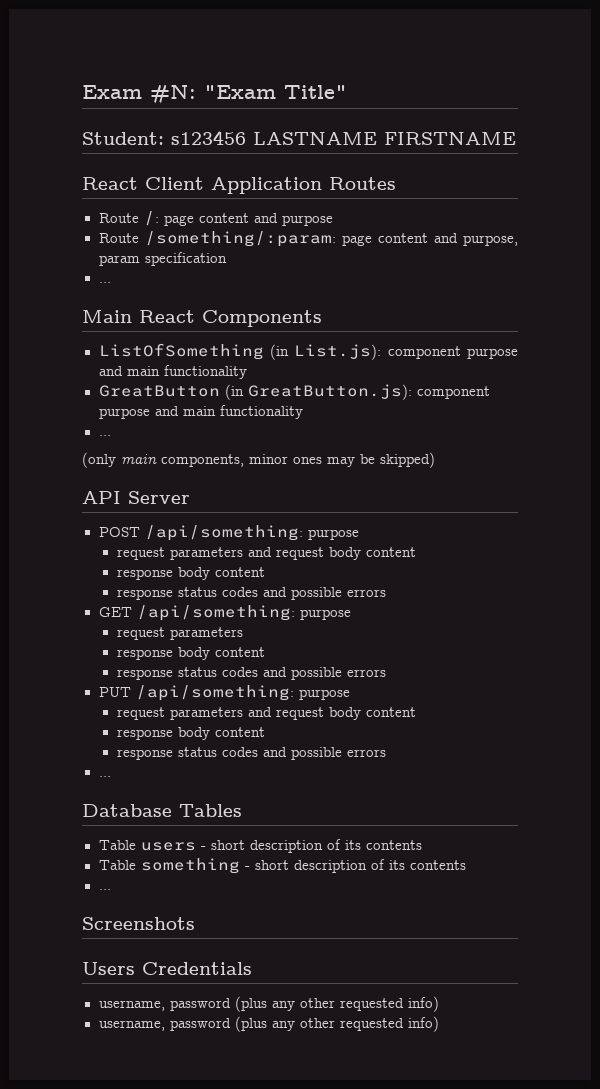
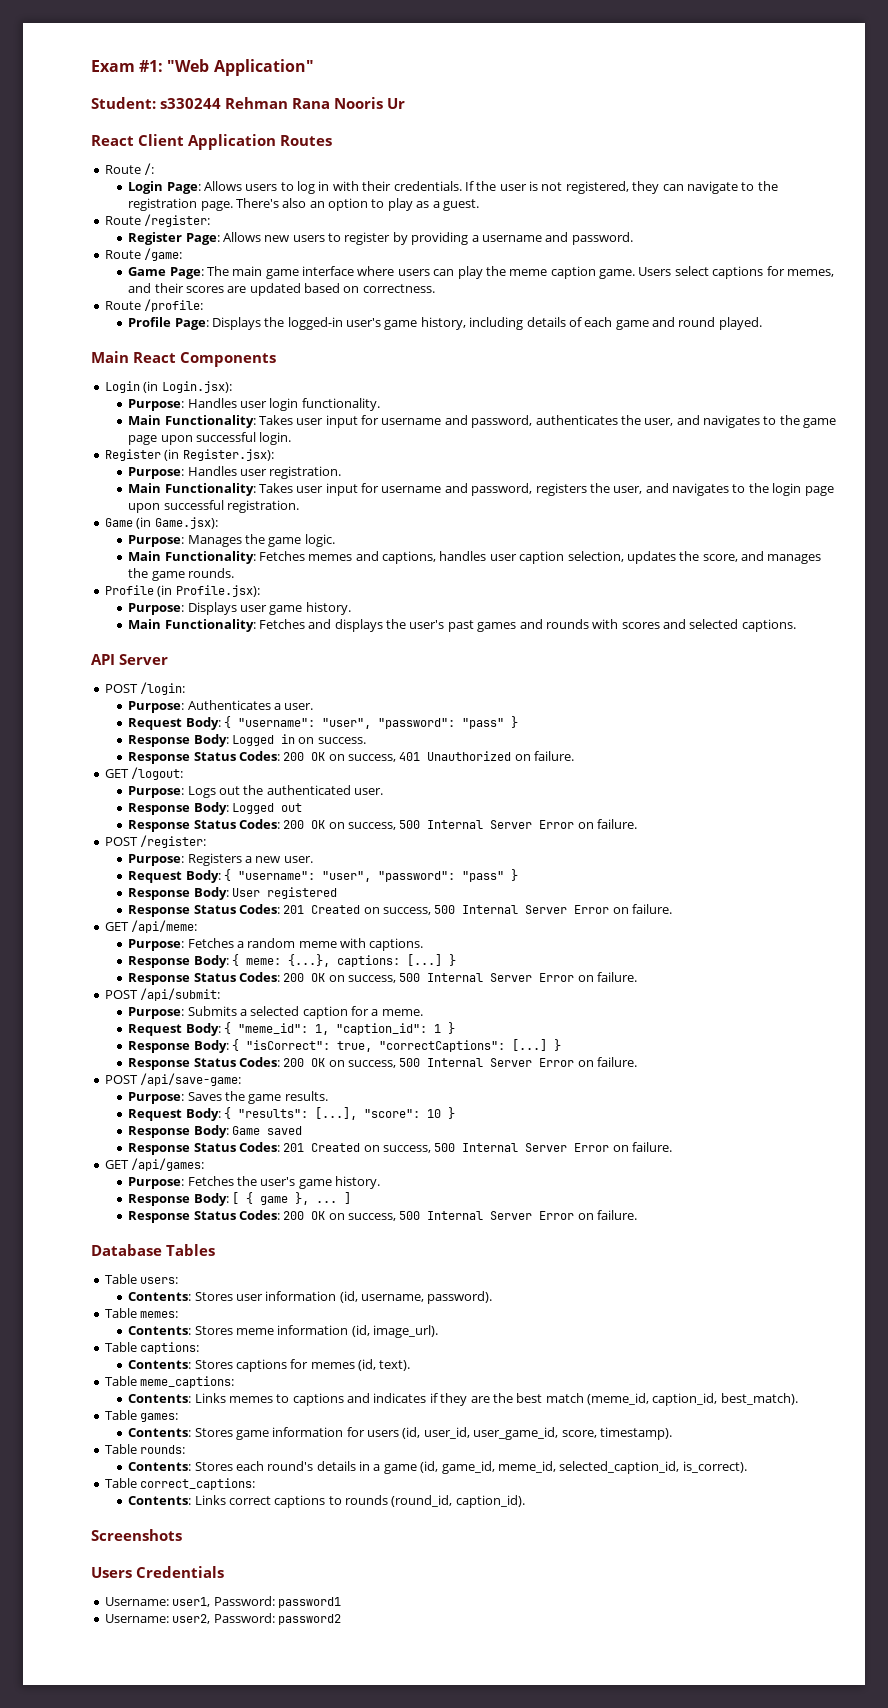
[150,84,347,104] [82,130,516,145] #N: "Exam Title" // Student: s123456 LASTNAME FIRSTNAME -> [139,59,314,76] [91,97,405,109] #1: "Web Application" // Student: s330244 Rehman Rana Nooris Ur
[163,213,333,226] [98,231,518,247] [98,252,227,266] [98,282,111,283] [82,310,322,327] [98,343,518,360] [98,365,247,379] [98,384,490,400] [98,405,303,419] [98,435,111,436] [82,452,435,468] [82,491,190,504] [98,525,359,541] [116,547,416,560] [116,567,265,580] [116,587,386,600] [98,605,351,621] [116,627,243,640] [116,647,265,660] [116,667,386,680] [98,685,350,701] [116,707,416,720] [116,727,265,740] [116,747,386,760] [98,776,111,777] [82,804,242,817] [98,839,422,853] [98,858,466,874] [98,889,111,890] [82,917,195,930] [82,962,252,975] [98,996,439,1012] [98,1016,439,1032] page content and purpose // Route /something/:param: page content and purpose, param specification // ... // Main React Components // ListOfSomething (in List.js): component purpose and main functionality // GreatButton (in GreatButton.js): component purpose and main functionality // ... // (only main components, minor ones may be skipped) // API Server // POST /api/something: purpose // request parameters and request body content // response body content // response status codes and possible errors // GET /api/something: purpose // request parameters // response body content // response status codes and possible errors // PUT /api/something: purpose // request parameters and request body content // response body content // response status codes and possible errors // ... // Database Tables // Table users - short description of its contents // Table something - short description of its contents // ... // Screenshots // Users Credentials // username, password (plus any other requested info) // username, password (plus any other requested info) -> [128,181,778,194] [128,198,479,211] [104,214,211,227] [128,232,633,245] [104,248,183,261] [128,266,834,279] [128,283,435,296] [104,299,204,312] [128,317,762,330] [91,351,276,367] [104,381,232,393] [128,398,380,411] [128,415,837,428] [128,432,292,445] [104,449,274,461] [128,466,342,479] [128,483,834,496] [128,500,299,513] [104,517,218,529] [128,534,335,547] [128,551,822,564] [128,568,234,581] [104,585,260,597] [128,602,351,615] [128,619,796,632] [91,654,168,665] [104,682,186,695] [128,700,314,713] [128,716,518,730] [128,734,366,747] [128,751,575,764] [104,767,184,780] [128,785,384,798] [128,802,302,815] [128,819,638,832] [104,835,207,848] [128,853,313,866] [128,869,518,883] [128,887,337,900] [128,904,673,917] [104,920,198,933] [128,938,424,951] [128,954,456,968] [128,972,638,985] [104,988,221,1001] [128,1006,423,1019] [128,1022,455,1036] [128,1039,561,1053] [128,1057,638,1070] [104,1073,242,1086] [128,1091,328,1104] [128,1107,455,1121] [128,1125,302,1138] [128,1142,673,1155] [104,1158,205,1171] [128,1176,381,1189] [128,1192,351,1206] [128,1210,638,1223] [91,1244,215,1256] [104,1274,179,1284] [128,1291,493,1304] [104,1308,179,1318] [128,1325,439,1338] [104,1342,200,1354] [128,1359,411,1372] [104,1376,235,1388] [128,1393,798,1406] [104,1410,179,1422] [128,1427,672,1440] [104,1444,186,1454] [128,1461,747,1474] [104,1478,256,1490] [128,1495,525,1508] [91,1529,182,1541] [91,1566,224,1578] [104,1596,341,1608] [104,1613,341,1625] // Login Page: Allows users to log in with their credentials. If the user is not registered, they can navigate to the registration page. There's also an option to play as a guest. // Route /register: // Register Page: Allows new users to register by providing a username and password. // Route /game: // Game Page: The main game interface where users can play the meme caption game. Users select captions for memes, and their scores are updated based on correctness. // Route /profile: // Profile Page: Displays the logged-in user's game history, including details of each game and round played. // Main React Components // Login (in Login.jsx): // Purpose: Handles user login functionality. // Main Functionality: Takes user input for username and password, authenticates the user, and navigates to the game page upon successful login. // Register (in Register.jsx): // Purpose: Handles user registration. // Main Functionality: Takes user input for username and password, registers the user, and navigates to the login page upon successful registration. // Game (in Game.jsx): // Purpose: Manages the game logic. // Main Functionality: Fetches memes and captions, handles user caption selection, updates the score, and manages the game rounds. // Profile (in Profile.jsx): // Purpose: Displays user game history. // Main Functionality: Fetches and displays the user's past games and rounds with scores and selected captions. // API Server // POST /login: // Purpose: Authenticates a user. // Request Body: { "username": "user", "password": "pass" } // Response Body: Logged in on success. // Response Status Codes: 200 OK on success, 401 Unauthorized on failure. // GET /logout: // Purpose: Logs out the authenticated user. // Response Body: Logged out // Response Status Codes: 200 OK on success, 500 Internal Server Error on failure. // POST /register: // Purpose: Registers a new user. // Request Body: { "username": "user", "password": "pass" } // Response Body: User registered // Response Status Codes: 201 Created on success, 500 Internal Server Error on failure. // GET /api/meme: // Purpose: Fetches a random meme with captions. // Response Body: { meme: {...}, captions: [...] } // Response Status Codes: 200 OK on success, 500 Internal Server Error on failure. // POST /api/submit: // Purpose: Submits a selected caption for a meme. // Request Body: { "meme_id": 1, "caption_id": 1 } // Response Body: { "isCorrect": true, "correctCaptions": [...] } // Response Status Codes: 200 OK on success, 500 Internal Server Error on failure. // POST /api/save-game: // Purpose: Saves the game results. // Request Body: { "results": [...], "score": 10 } // Response Body: Game saved // Response Status Codes: 201 Created on success, 500 Internal Server Error on failure. // GET /api/games: // Purpose: Fetches the user's game history. // Response Body: [ { game }, ... ] // Response Status Codes: 200 OK on success, 500 Internal Server Error on failure. // Database Tables // Table users: // Contents: Stores user information (id, username, password). // Table memes: // Contents: Stores meme information (id, image_url). // Table captions: // Contents: Stores captions for memes (id, text). // Table meme_captions: // Contents: Links memes to captions and indicates if they are the best match (meme_id, caption_id, best_match). // Table games: // Contents: Stores game information for users (id, user_id, user_game_id, score, timestamp). // Table rounds: // Contents: Stores each round's details in a game (id, game_id, meme_id, selected_caption_id, is_correct). // Table correct_captions: // Contents: Links correct captions to rounds (round_id, caption_id). // Screenshots // Users Credentials // Username: user1, Password: password1 // Username: user2, Password: password2

